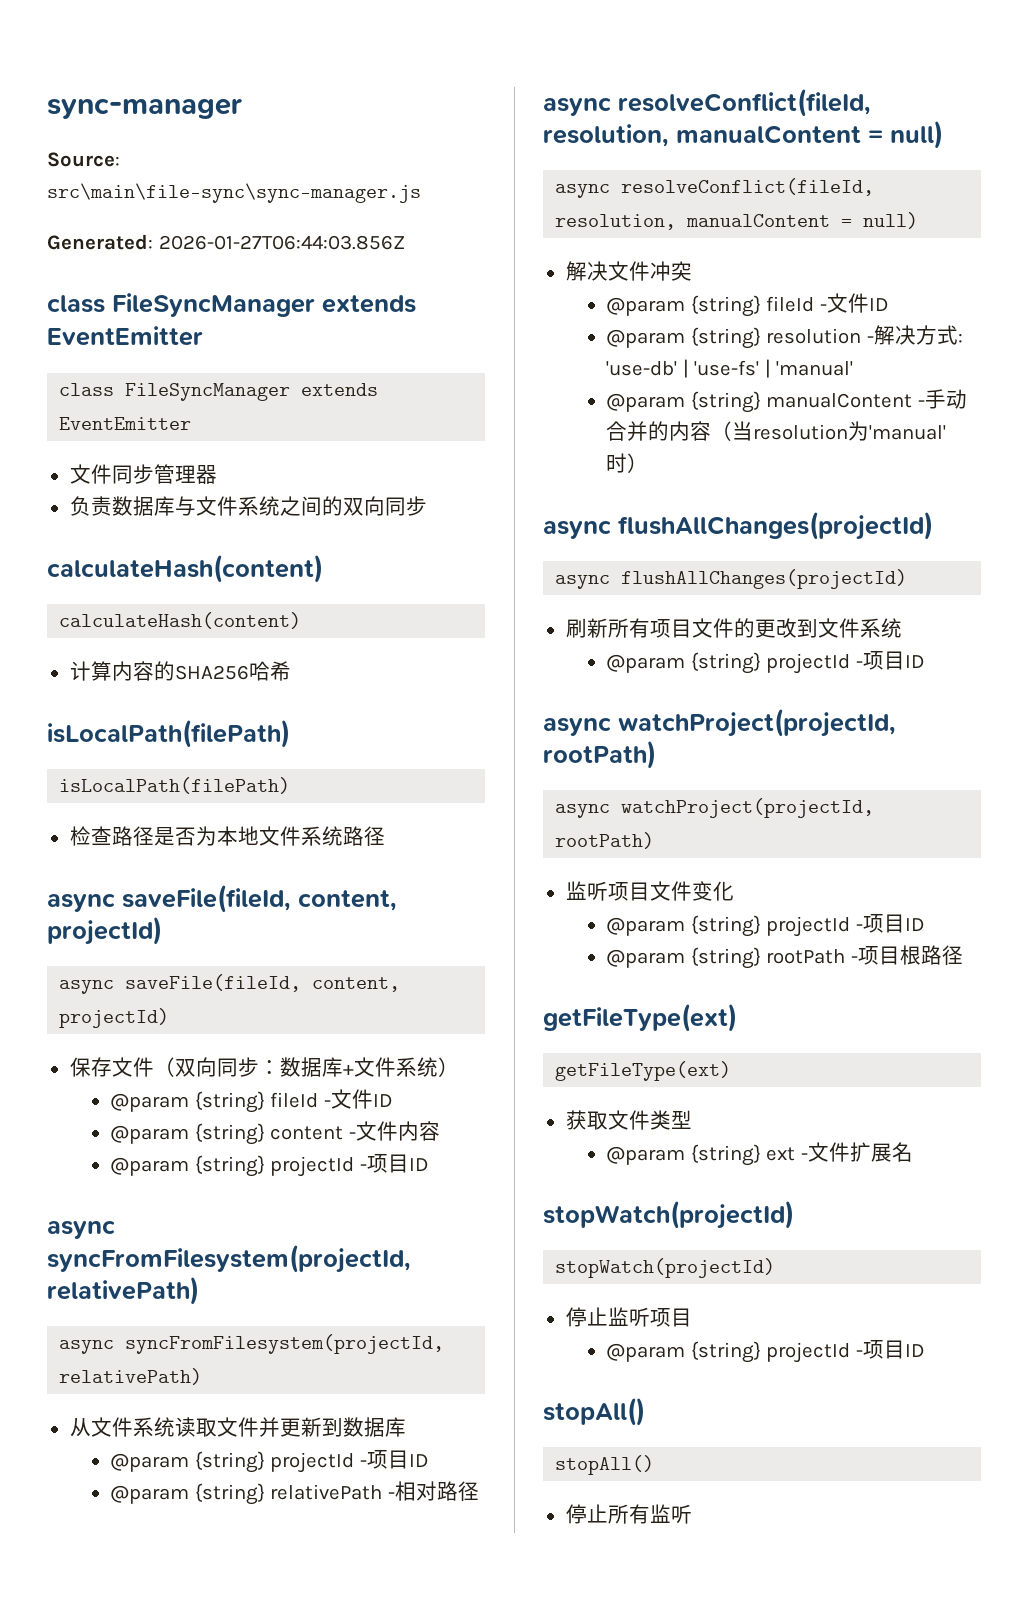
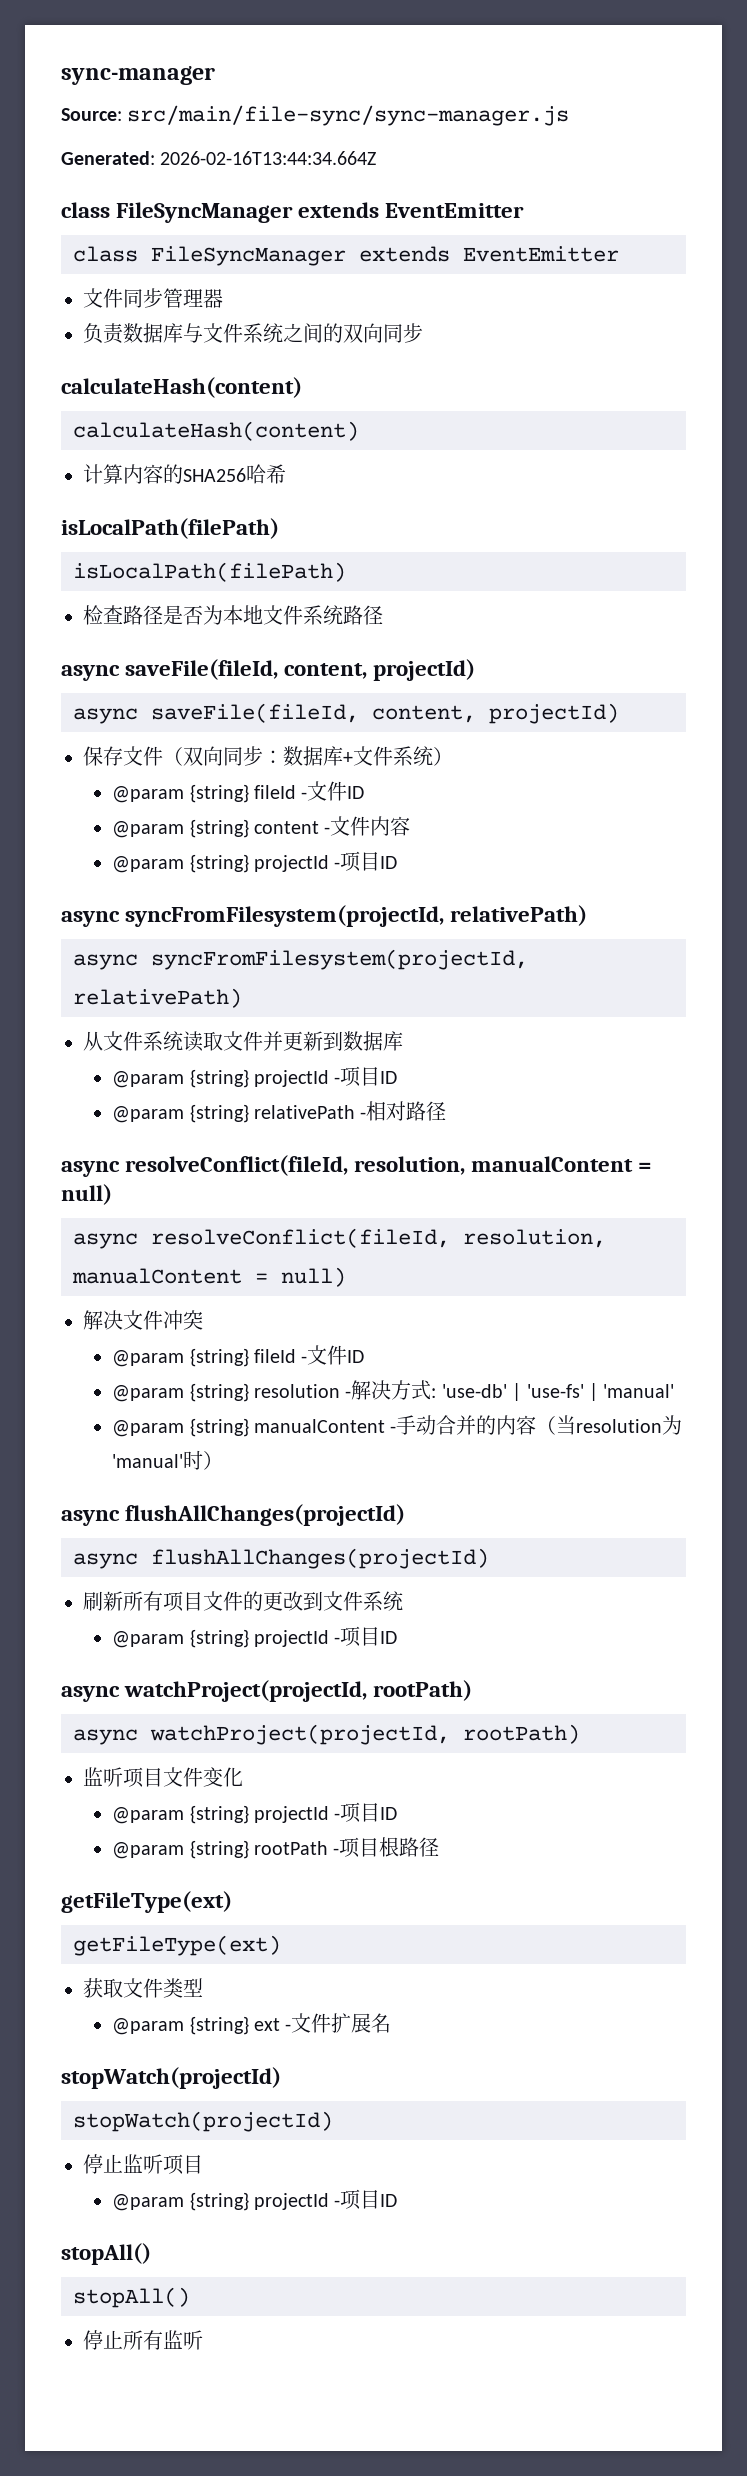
[47,183,421,203] src\main\file-sync\sync-manager.js -> [127,105,570,126] src/main/file-sync/sync-manager.js
[158,235,405,250] 2026-01-27T06:44:03.856Z -> [160,151,377,165] 2026-02-16T13:44:34.664Z

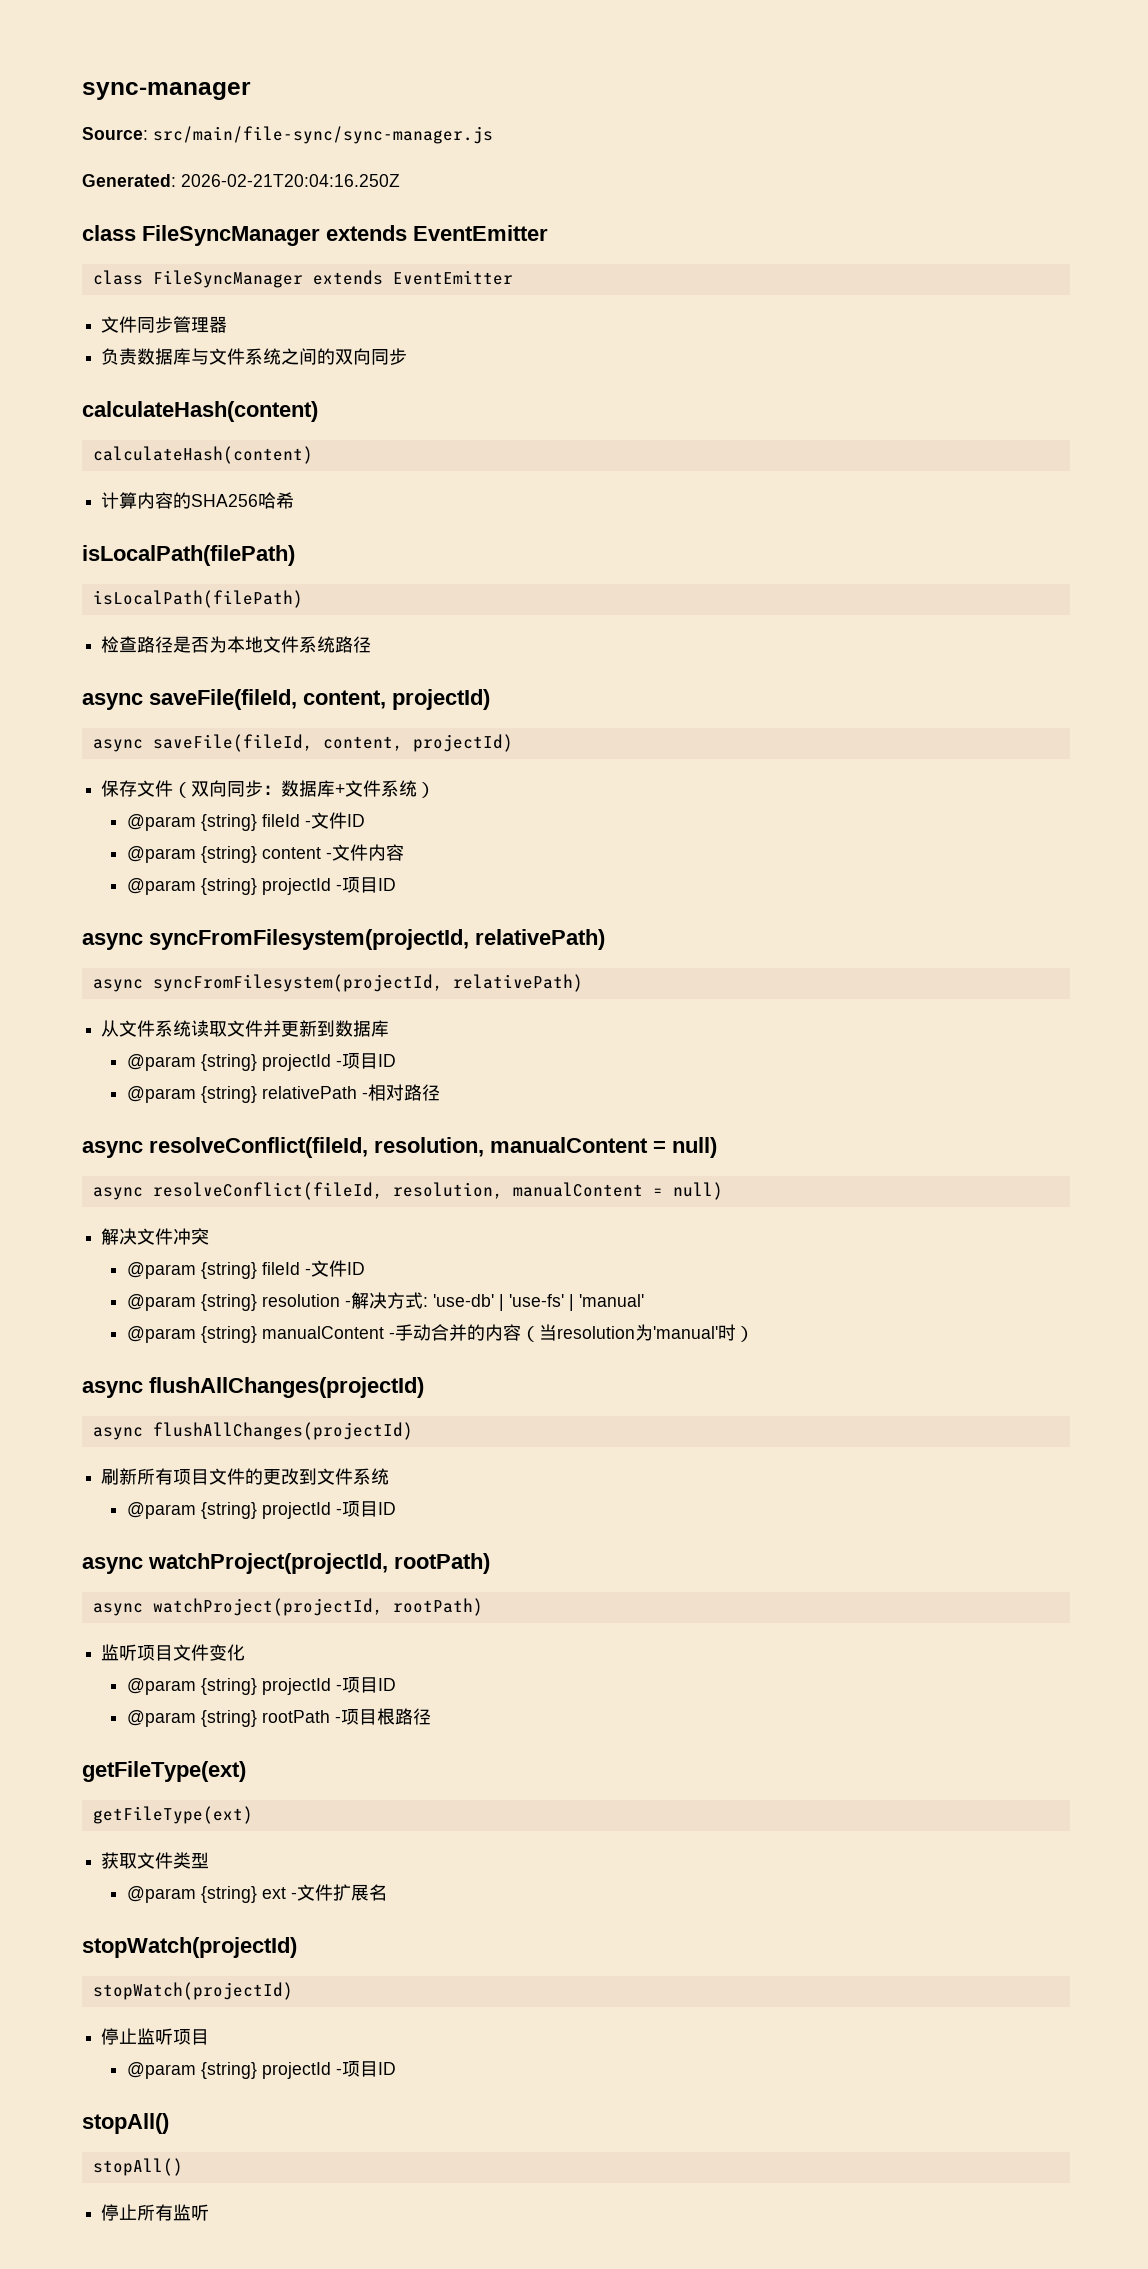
[160,151,377,165] 2026-02-16T13:44:34.664Z -> [181,174,400,187] 2026-02-21T20:04:16.250Z

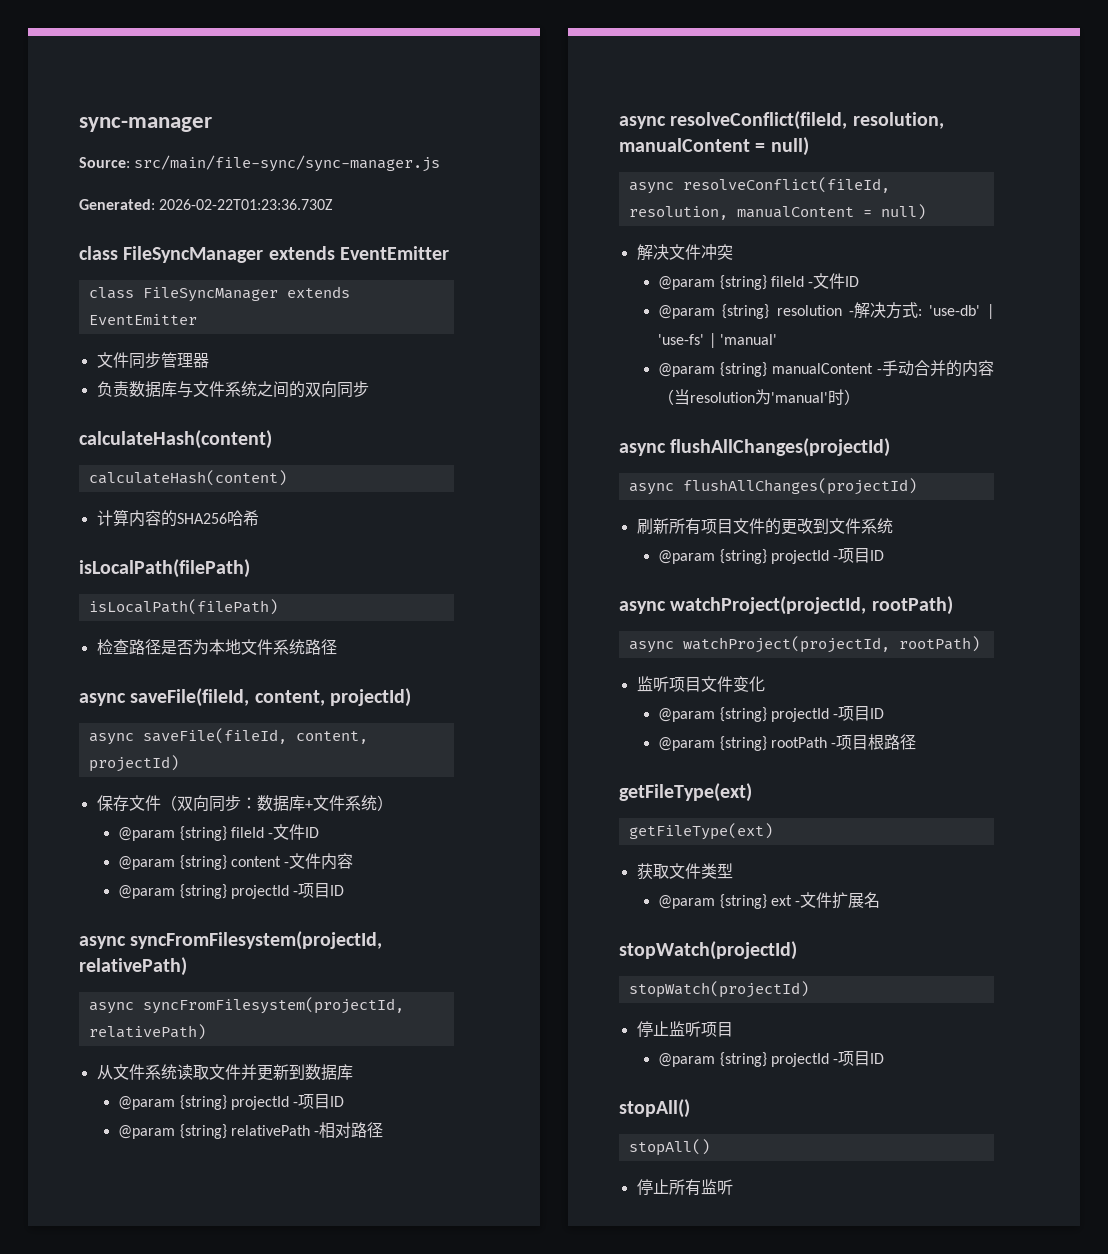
[181,174,400,187] 2026-02-21T20:04:16.250Z -> [159,199,334,210] 2026-02-22T01:23:36.730Z

